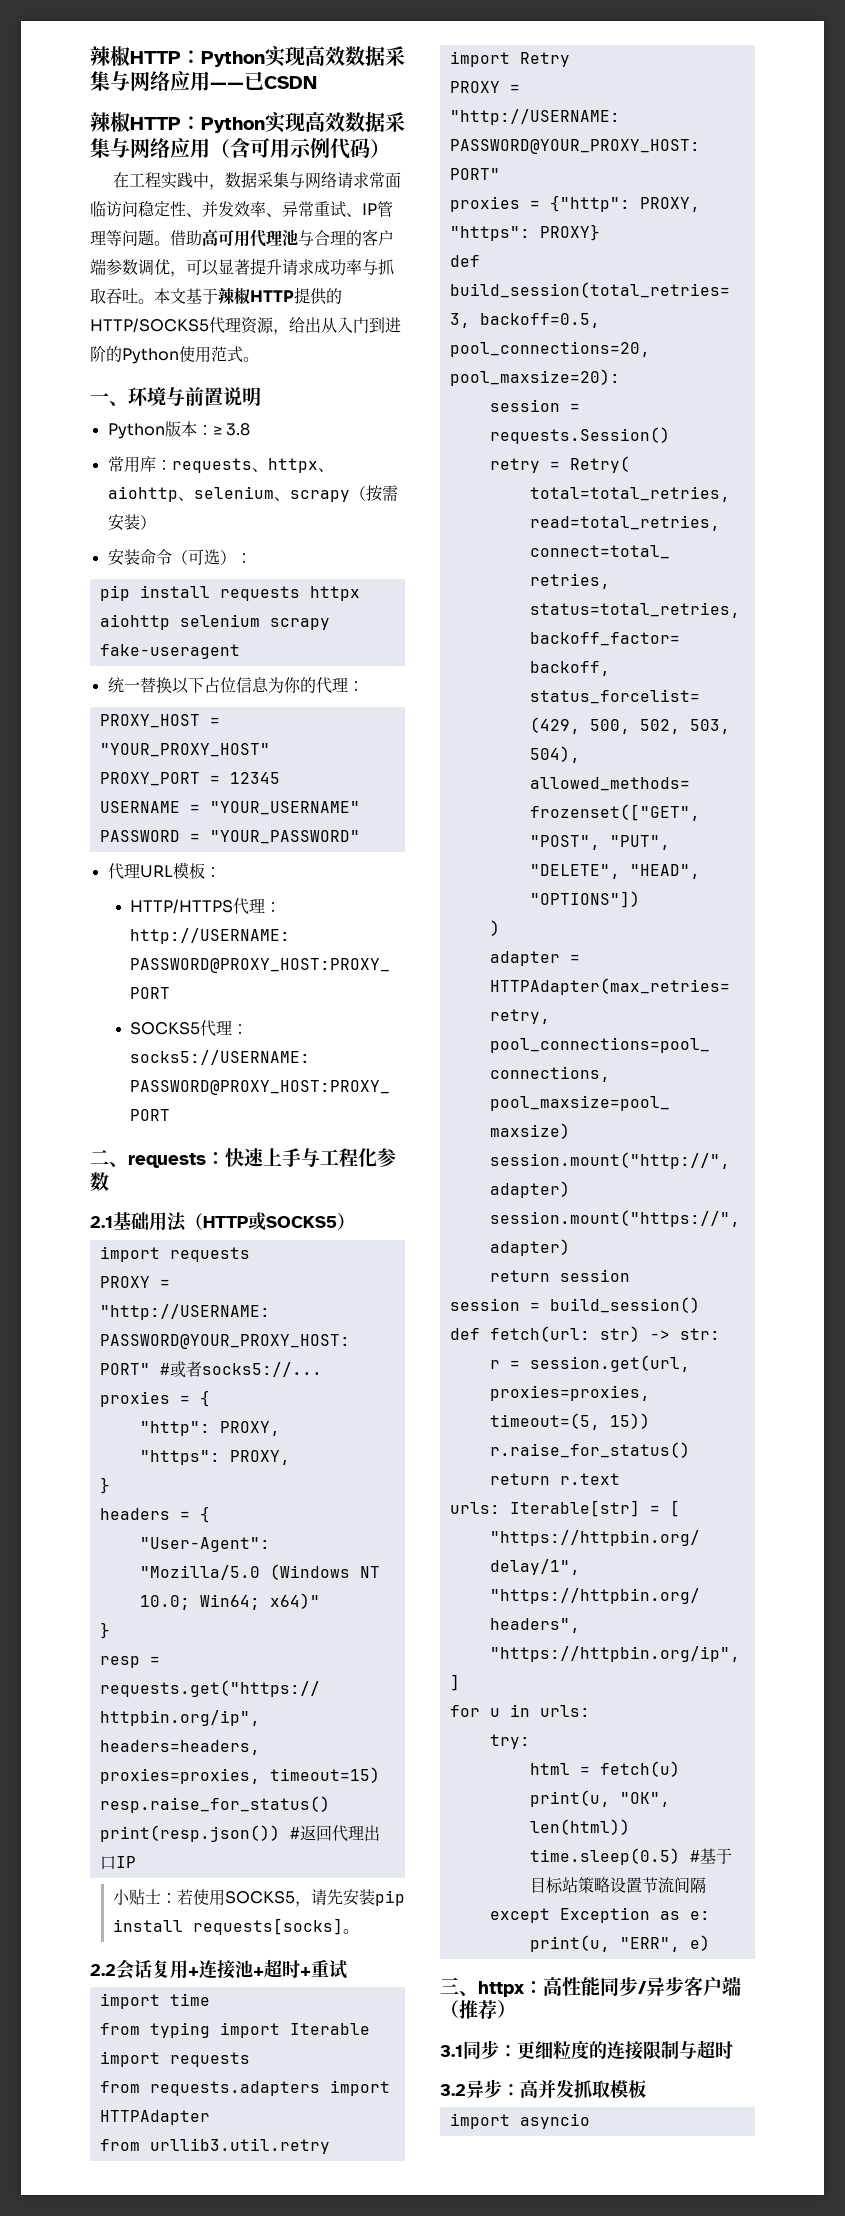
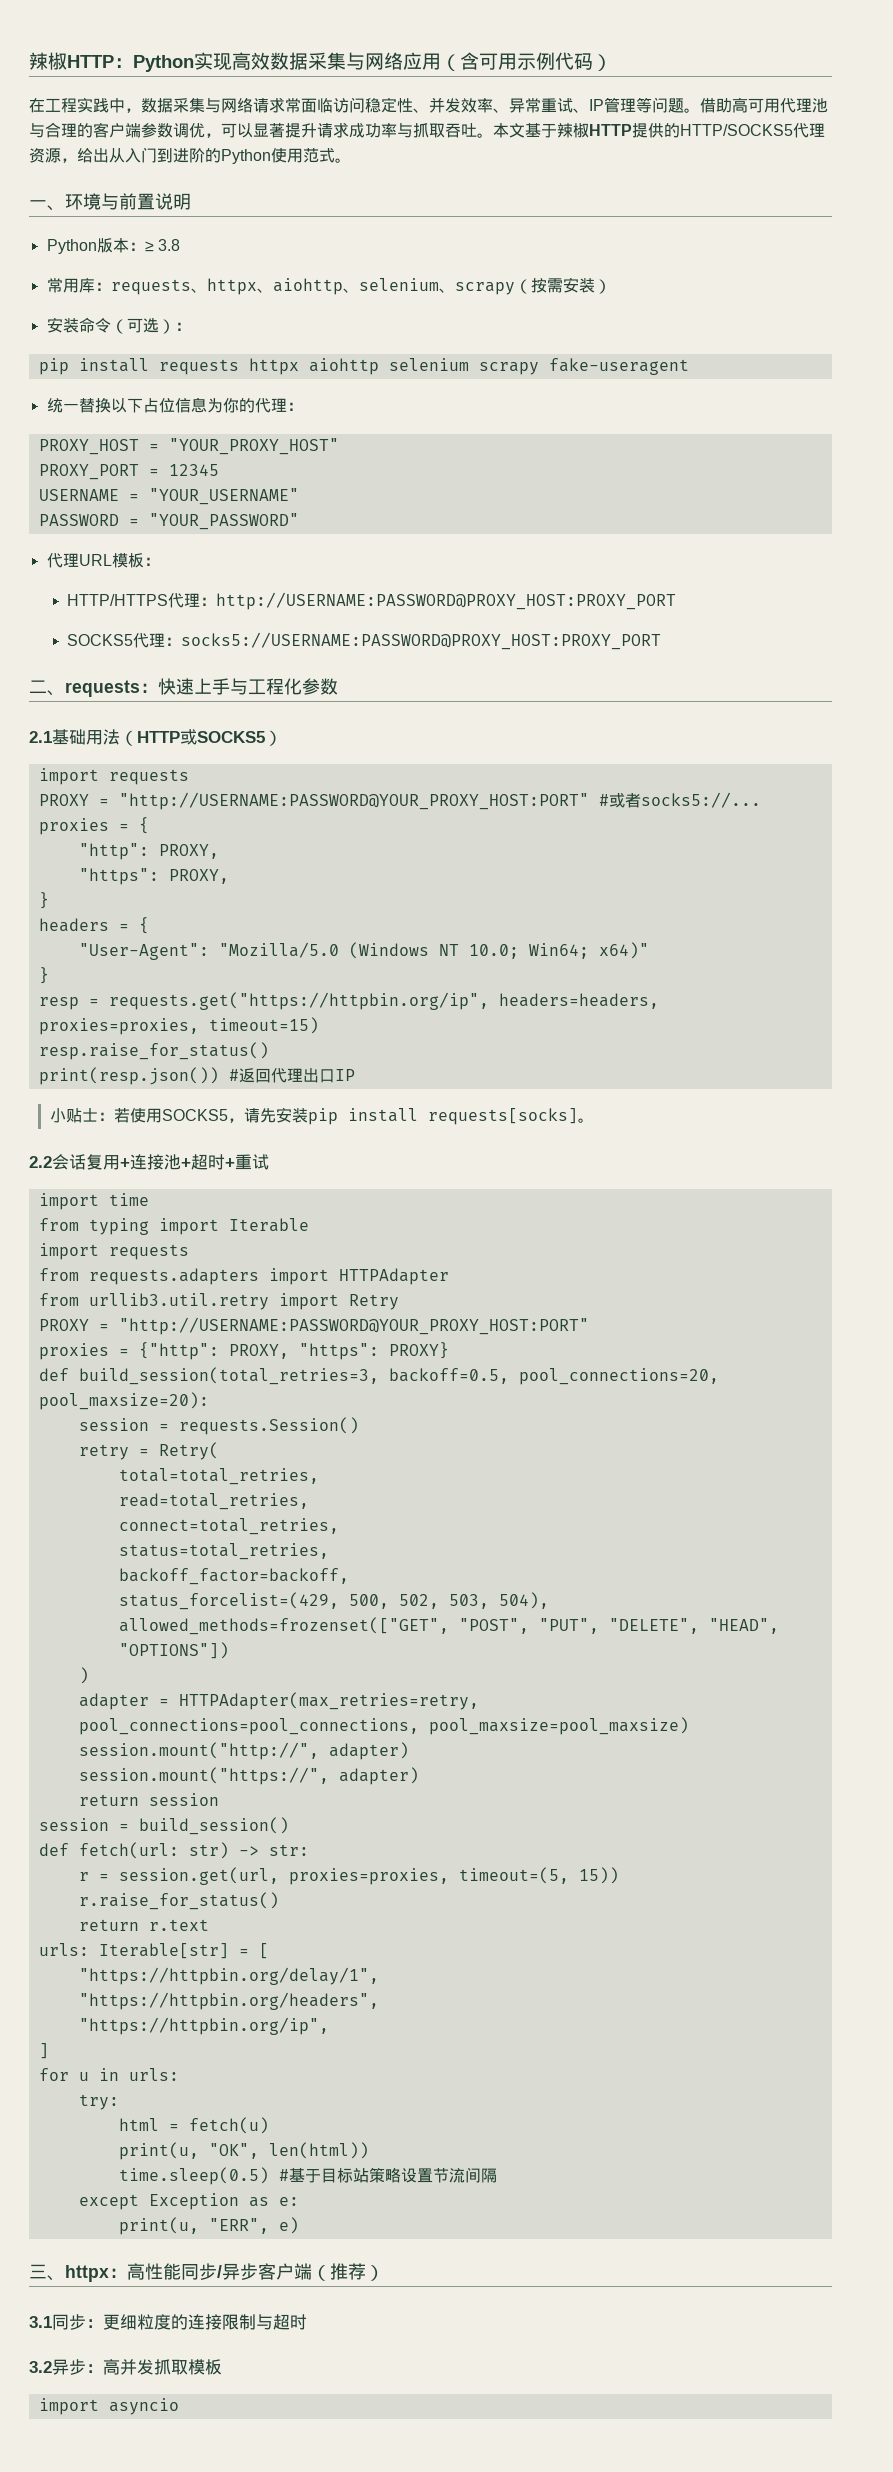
[210,71,317,90] [90,112,405,133] [90,138,210,158] ——已CSDN // 辣椒HTTP：Python实现高效数据采集与网络应用 -> (441, 61) none

